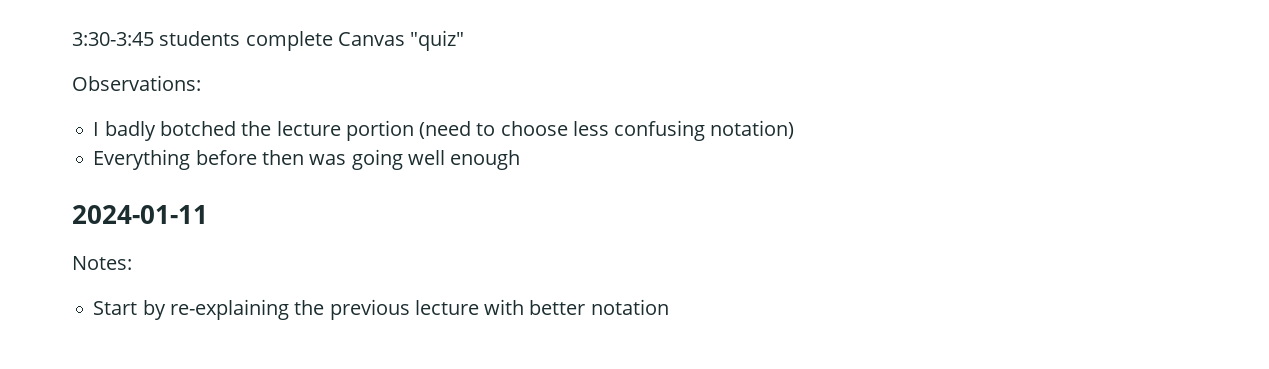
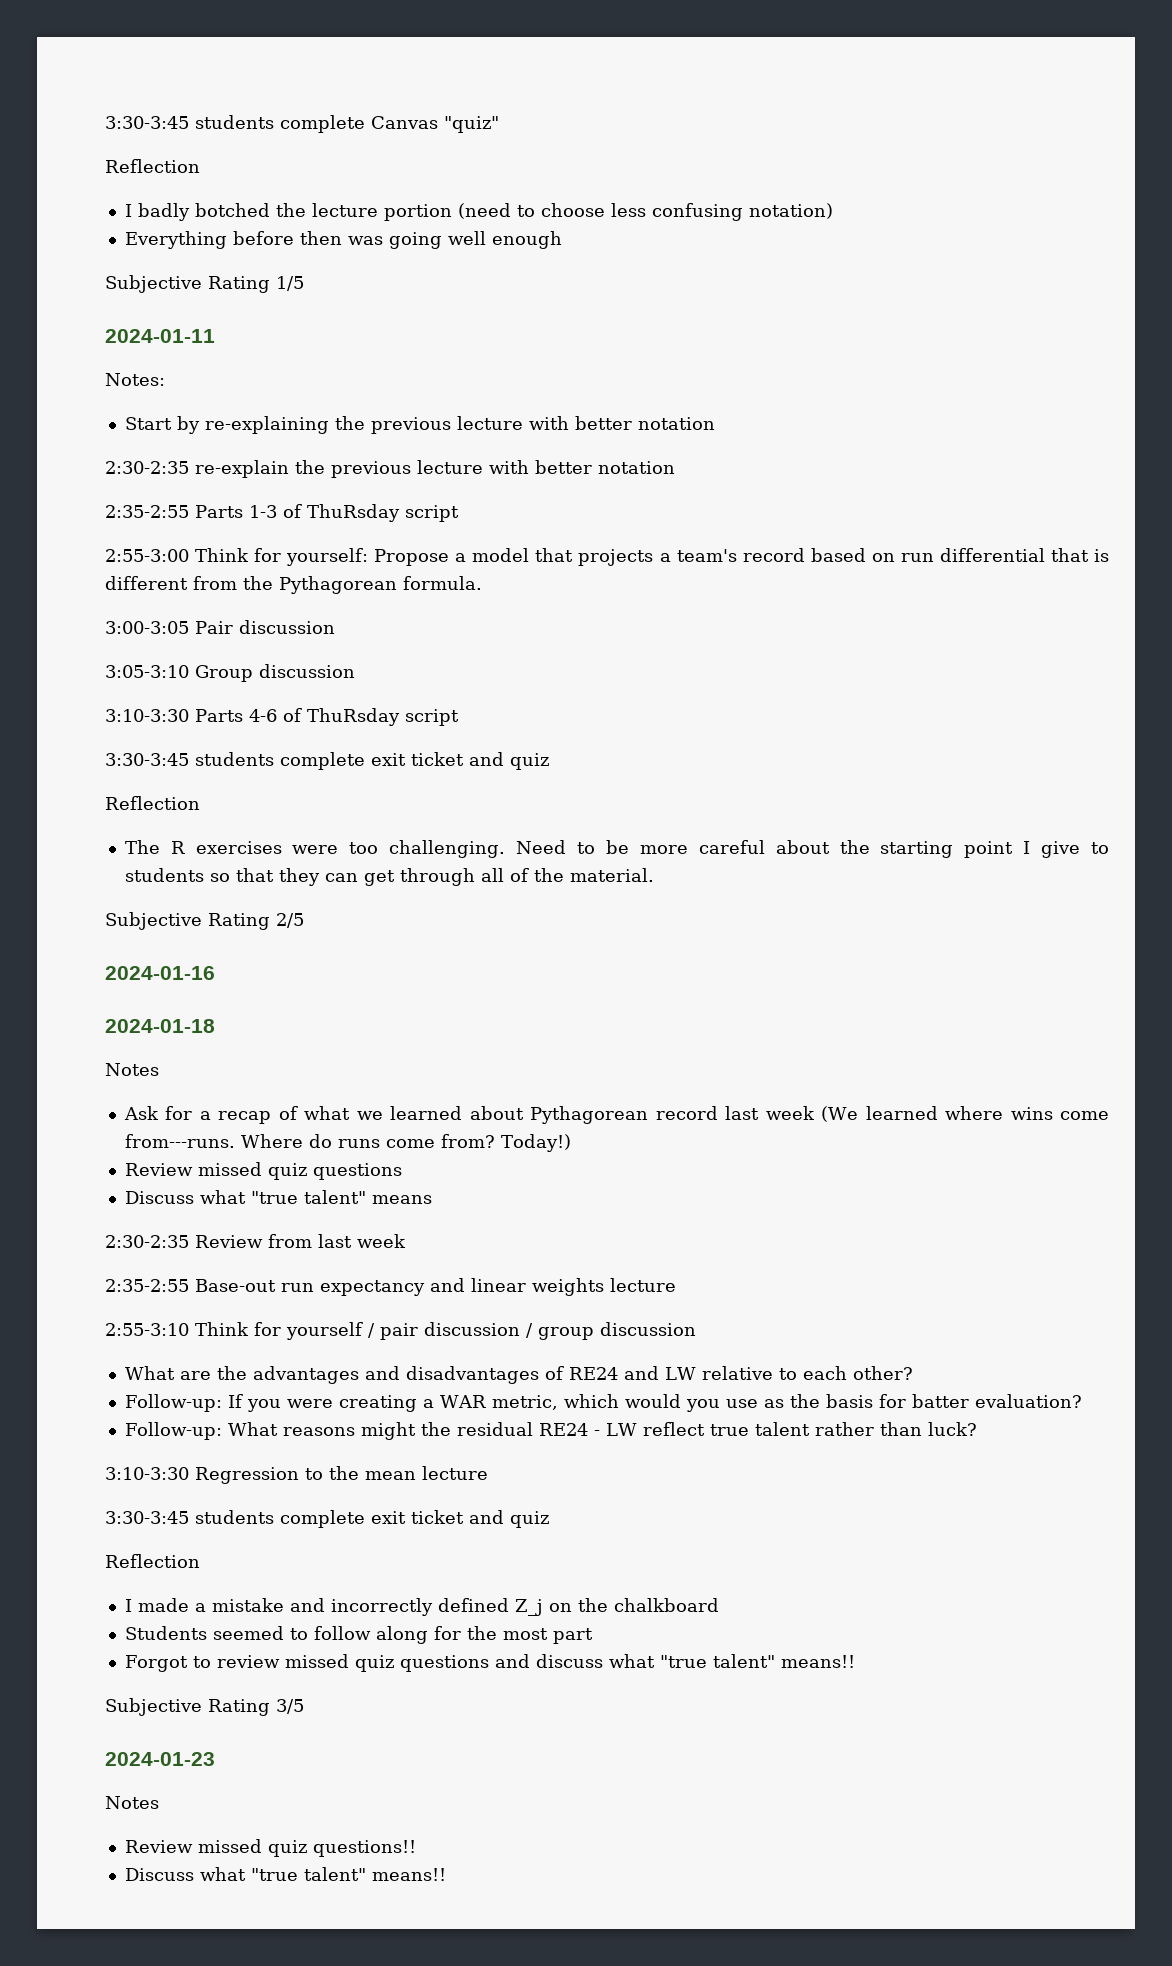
[72,75,201,91] Observations: -> [105,159,200,173] Reflection
(521, 160) none -> [105,275,304,293] // Subjective Rating 1/5
(669, 307) none -> [105,460,675,478] [105,504,459,522] [105,548,1109,566] [105,576,482,594] [105,620,335,634] [105,664,355,682] [105,708,459,726] [105,752,549,770] [105,796,200,810] [124,840,1109,858] [124,868,654,886] [105,912,304,930] [105,966,215,980] [105,1019,215,1033] [105,1063,159,1076] [123,1106,1110,1124] [124,1134,571,1152] [124,1162,402,1180] [124,1190,432,1204] [105,1234,406,1248] [105,1278,676,1296] [105,1322,696,1340] [124,1366,913,1384] [124,1394,1082,1412] [124,1422,977,1440] [105,1466,488,1484] [105,1510,549,1528] [105,1554,200,1568] [124,1598,719,1616] [124,1626,593,1644] [124,1654,855,1672] [105,1698,304,1716] [105,1752,215,1766] [105,1796,159,1809] [124,1839,416,1857] [124,1867,446,1881] // 2:30-2:35 re-explain the previous lecture with better notation // 2:35-2:55 Parts 1-3 of ThuRsday script // 2:55-3:00 Think for yourself: Propose a model that projects a team's record based on run differential that is different from the Pythagorean formula. // 3:00-3:05 Pair discussion // 3:05-3:10 Group discussion // 3:10-3:30 Parts 4-6 of ThuRsday script // 3:30-3:45 students complete exit ticket and quiz // Reflection // The R exercises were too challenging. Need to be more careful about the starting point I give to students so that they can get through all of the material. // Subjective Rating 2/5 // 2024-01-16 // 2024-01-18 // Notes // Ask for a recap of what we learned about Pythagorean record last week (We learned where wins come from---runs. Where do runs come from? Today!) // Review missed quiz questions // Discuss what "true talent" means // 2:30-2:35 Review from last week // 2:35-2:55 Base-out run expectancy and linear weights lecture // 2:55-3:10 Think for yourself / pair discussion / group discussion // What are the advantages and disadvantages of RE24 and LW relative to each other? // Follow-up: If you were creating a WAR metric, which would you use as the basis for batter evaluation? // Follow-up: What reasons might the residual RE24 - LW reflect true talent rather than luck? // 3:10-3:30 Regression to the mean lecture // 3:30-3:45 students complete exit ticket and quiz // Reflection // I made a mistake and incorrectly defined Z_j on the chalkboard // Students seemed to follow along for the most part // Forgot to review missed quiz questions and discuss what "true talent" means!! // Subjective Rating 3/5 // 2024-01-23 // Notes // Review missed quiz questions!! // Discuss what "true talent" means!!

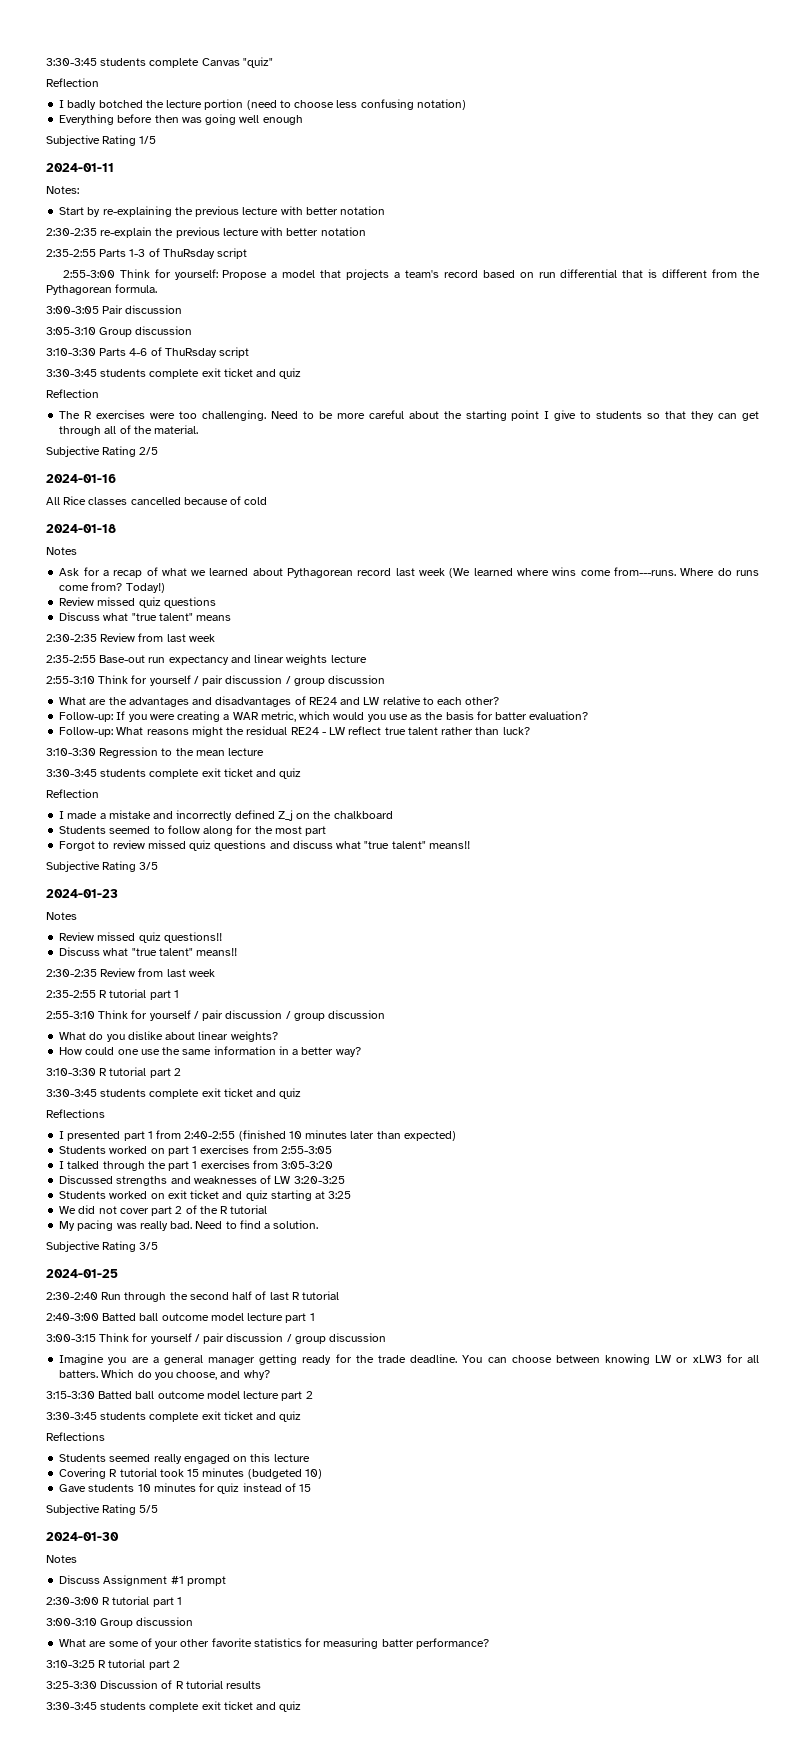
(215, 973) none -> [46,496,268,505] // All Rice classes cancelled because of cold
(446, 1874) none -> [46,968,215,977] [46,989,179,1000] [46,1010,386,1021] [59,1031,278,1042] [59,1046,361,1057] [46,1067,181,1078] [46,1088,302,1099] [46,1109,105,1118] [59,1130,456,1141] [59,1145,332,1156] [59,1160,334,1171] [59,1175,345,1186] [59,1190,352,1201] [59,1205,268,1216] [59,1220,319,1231] [46,1241,159,1252] [46,1269,118,1278] [46,1291,340,1302] [46,1313,315,1323] [46,1333,387,1344] [59,1354,759,1365] [59,1369,270,1380] [46,1391,313,1401] [46,1411,302,1422] [46,1432,105,1441] [59,1453,310,1464] [59,1468,322,1479] [59,1483,312,1494] [46,1504,159,1515] [46,1532,119,1541] [46,1555,77,1563] [59,1575,226,1586] [46,1596,182,1607] [46,1617,194,1628] [59,1638,489,1649] [46,1659,180,1670] [46,1680,262,1689] [46,1701,302,1712] // 2:30-2:35 Review from last week // 2:35-2:55 R tutorial part 1 // 2:55-3:10 Think for yourself / pair discussion / group discussion // What do you dislike about linear weights? // How could one use the same information in a better way? // 3:10-3:30 R tutorial part 2 // 3:30-3:45 students complete exit ticket and quiz // Reflections // I presented part 1 from 2:40-2:55 (finished 10 minutes later than expected) // Students worked on part 1 exercises from 2:55-3:05 // I talked through the part 1 exercises from 3:05-3:20 // Discussed strengths and weaknesses of LW 3:20-3:25 // Students worked on exit ticket and quiz starting at 3:25 // We did not cover part 2 of the R tutorial // My pacing was really bad. Need to find a solution. // Subjective Rating 3/5 // 2024-01-25 // 2:30-2:40 Run through the second half of last R tutorial // 2:40-3:00 Batted ball outcome model lecture part 1 // 3:00-3:15 Think for yourself / pair discussion / group discussion // Imagine you are a general manager getting ready for the trade deadline. You can choose between knowing LW or xLW3 for all batters. Which do you choose, and why? // 3:15-3:30 Batted ball outcome model lecture part 2 // 3:30-3:45 students complete exit ticket and quiz // Reflections // Students seemed really engaged on this lecture // Covering R tutorial took 15 minutes (budgeted 10) // Gave students 10 minutes for quiz instead of 15 // Subjective Rating 5/5 // 2024-01-30 // Notes // Discuss Assignment #1 prompt // 2:30-3:00 R tutorial part 1 // 3:00-3:10 Group discussion // What are some of your other favorite statistics for measuring batter performance? // 3:10-3:25 R tutorial part 2 // 3:25-3:30 Discussion of R tutorial results // 3:30-3:45 students complete exit ticket and quiz

